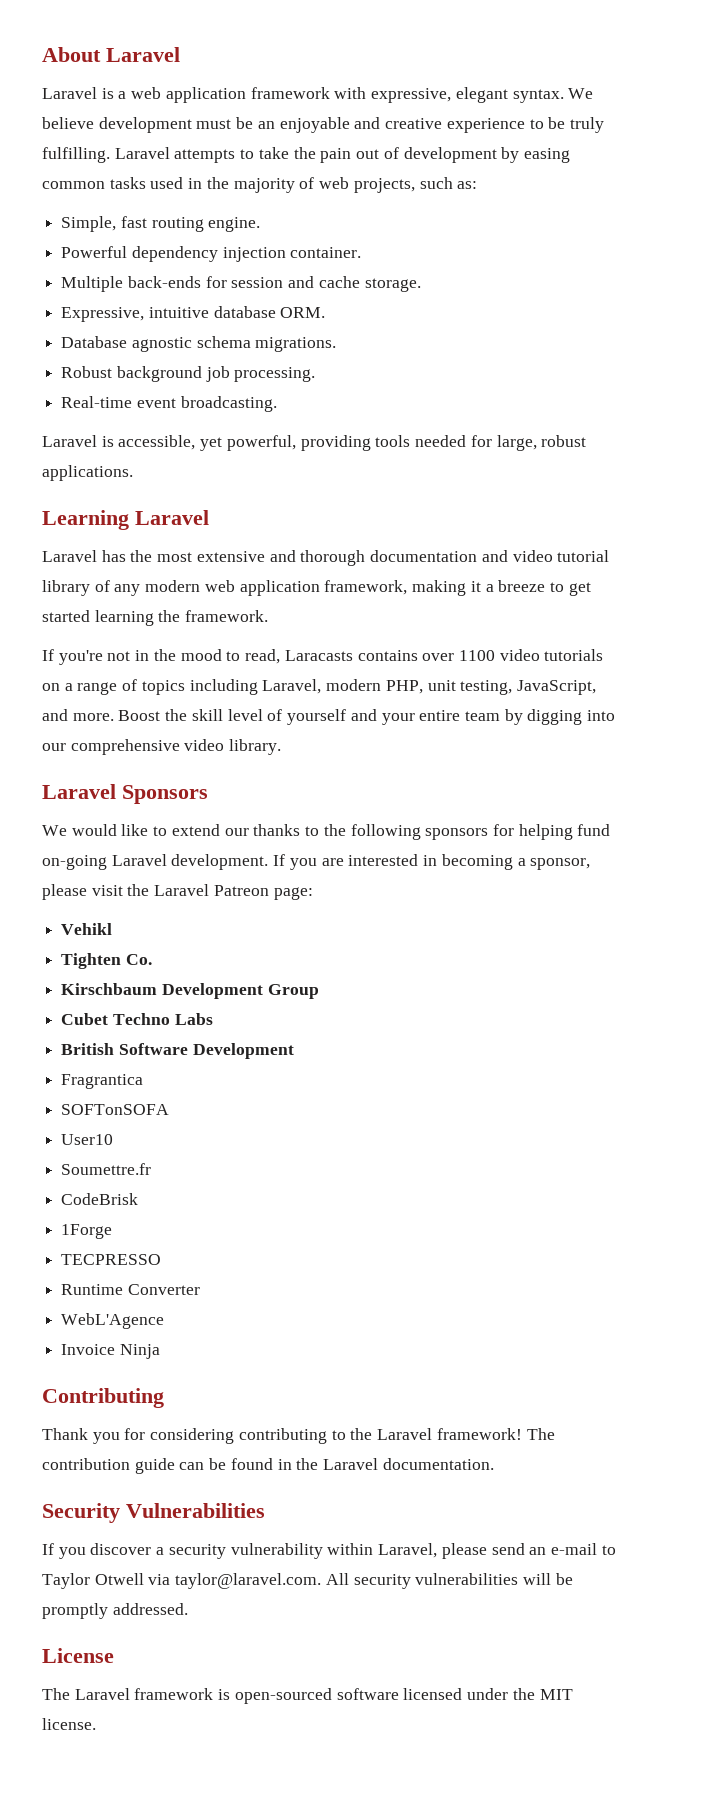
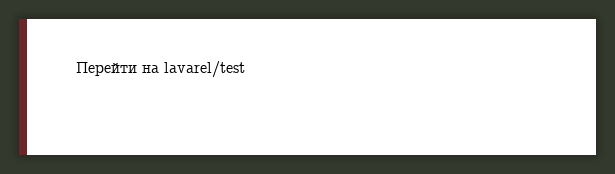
[42,47,180,62] [42,87,594,103] [42,117,604,133] [42,147,570,163] [42,177,478,193] [61,216,261,232] [61,246,362,262] [61,276,421,292] [61,306,326,322] [61,336,337,352] [61,366,316,382] [61,396,277,412] [42,435,587,451] [42,465,133,481] [42,510,209,530] [42,550,610,566] [42,580,591,596] [42,610,269,626] [42,649,604,665] [42,679,596,695] [42,709,616,725] [42,739,282,755] [42,784,208,804] [42,824,611,840] [42,854,591,870] [42,884,313,900] [61,923,113,935] [61,953,152,969] [61,983,319,999] [61,1013,213,1025] [61,1043,294,1059] [61,1074,144,1089] [61,1104,170,1115] [61,1134,114,1145] [61,1163,152,1175] [61,1193,139,1205] [61,1224,113,1239] [61,1254,162,1265] [61,1284,200,1295] [61,1313,165,1329] [61,1344,160,1359] [42,1388,164,1408] [42,1428,555,1444] [42,1458,494,1474] [42,1503,265,1523] [42,1543,616,1559] [42,1573,573,1589] [42,1603,188,1619] [42,1648,114,1663] [42,1688,573,1704] [42,1718,96,1730] About Laravel // Laravel is a web application framework with expressive, elegant syntax. We believe development must be an enjoyable and creative experience to be truly fulfilling. Laravel attempts to take the pain out of development by easing common tasks used in the majority of web projects, such as: // Simple, fast routing engine. // Powerful dependency injection container. // Multiple back-ends for session and cache storage. // Expressive, intuitive database ORM. // Database agnostic schema migrations. // Robust background job processing. // Real-time event broadcasting. // Laravel is accessible, yet powerful, providing tools needed for large, robust applications. // Learning Laravel // Laravel has the most extensive and thorough documentation and video tutorial library of any modern web application framework, making it a breeze to get started learning the framework. // If you're not in the mood to read, Laracasts contains over 1100 video tutorials on a range of topics including Laravel, modern PHP, unit testing, JavaScript, and more. Boost the skill level of yourself and your entire team by digging into our comprehensive video library. // Laravel Sponsors // We would like to extend our thanks to the following sponsors for helping fund on-going Laravel development. If you are interested in becoming a sponsor, please visit the Laravel Patreon page: // Vehikl // Tighten Co. // Kirschbaum Development Group // Cubet Techno Labs // British Software Development // Fragrantica // SOFTonSOFA // User10 // Soumettre.fr // CodeBrisk // 1Forge // TECPRESSO // Runtime Converter // WebL'Agence // Invoice Ninja // Contributing // Thank you for considering contributing to the Laravel framework! The contribution guide can be found in the Laravel documentation. // Security Vulnerabilities // If you discover a security vulnerability within Laravel, please send an e-mail to Taylor Otwell via taylor@laravel.com. All security vulnerabilities will be promptly addressed. // License // The Laravel framework is open-sourced software licensed under the MIT license. -> [76,61,245,78] Перейти на lavarel/test

